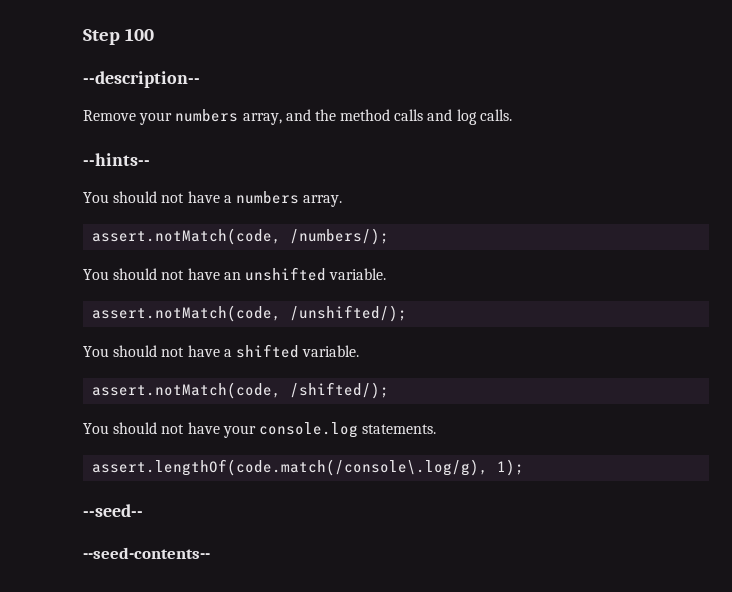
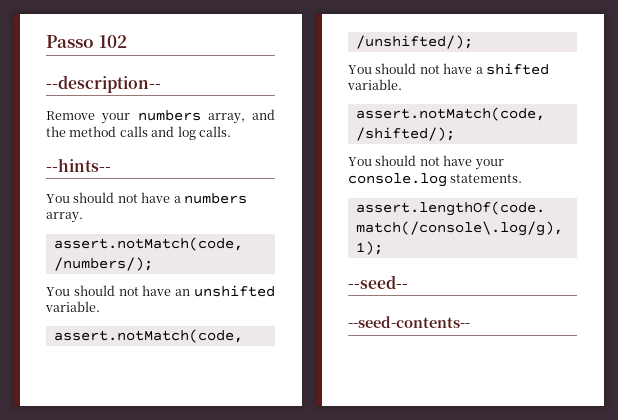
[83,28,155,45] Step 100 -> [46,35,127,48] Passo 102

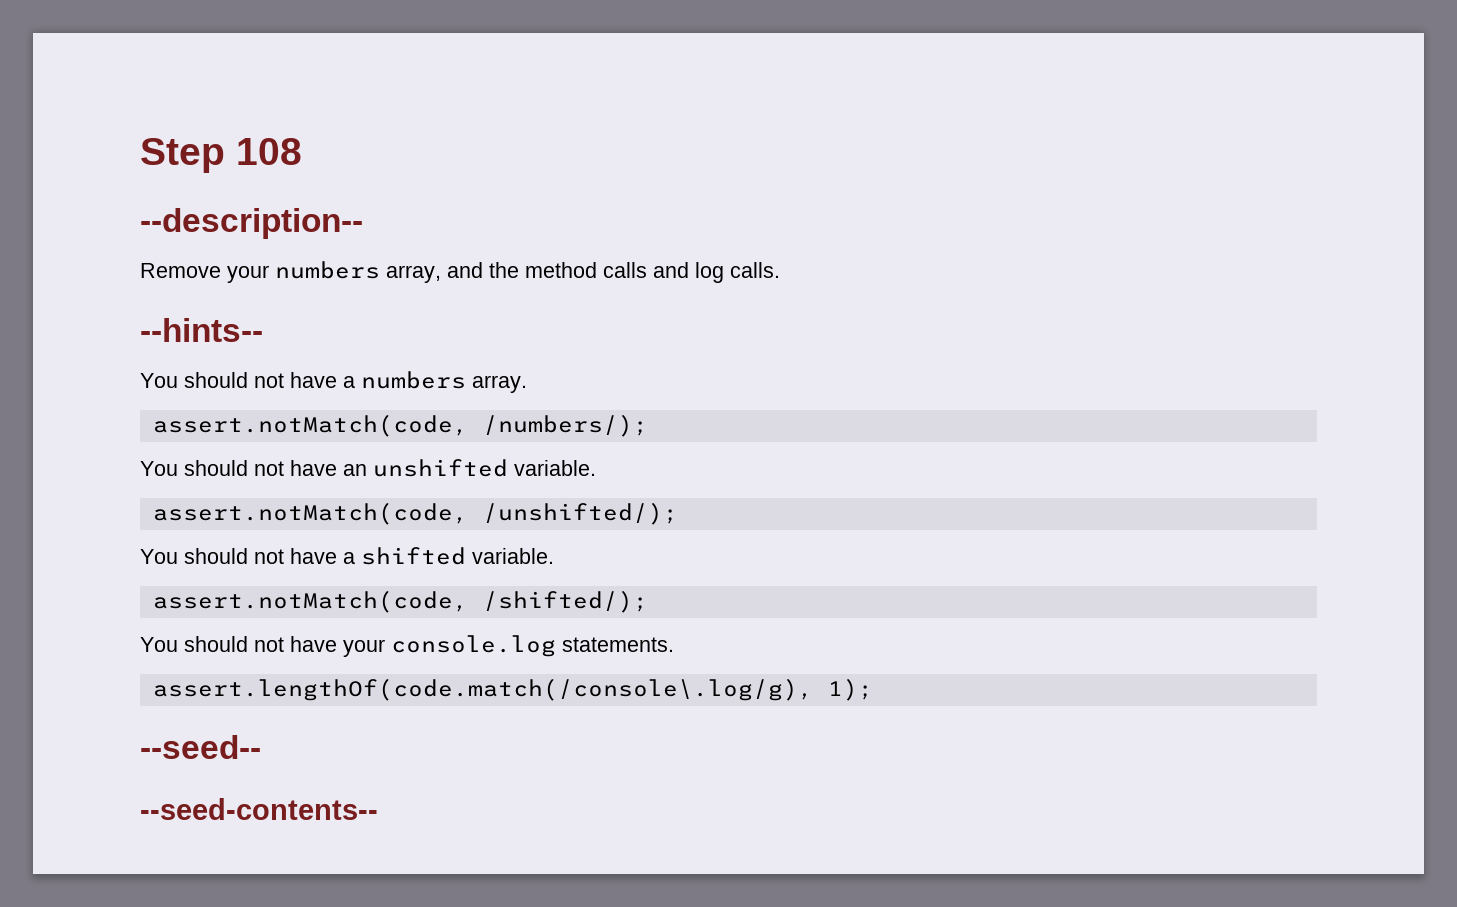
[46,35,127,48] Passo 102 -> [140,138,302,173] Step 108

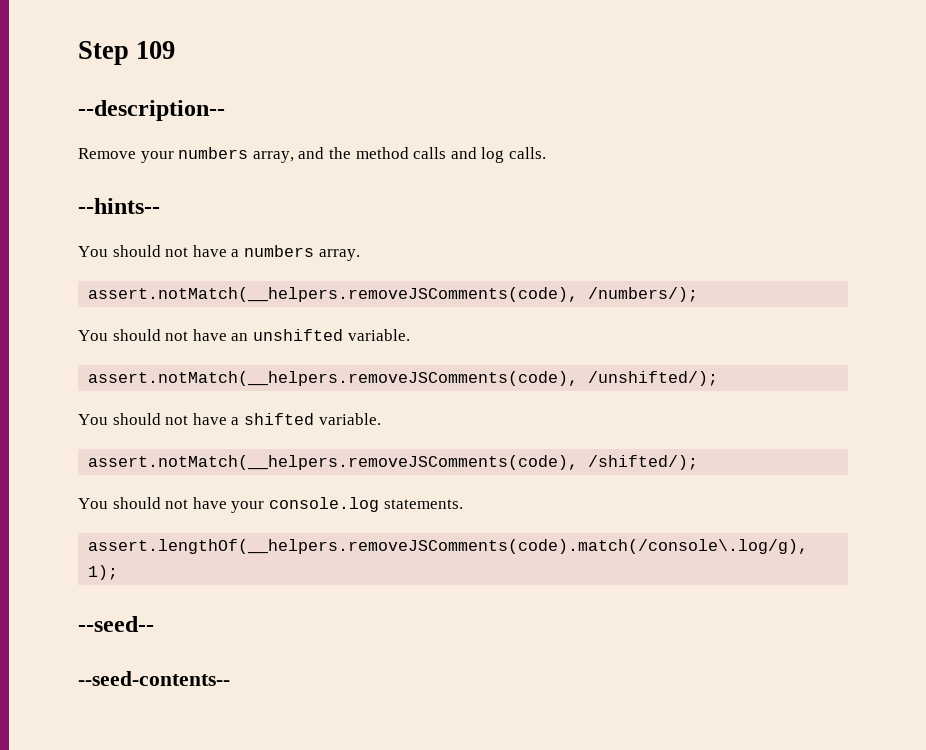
[236,138,302,165] 108 -> [136,41,176,59] 109
[152,414,468,437] assert.notMatch(code, -> [88,287,579,302] assert.notMatch(__helpers.removeJSComments(code),
[152,502,468,525] assert.notMatch(code, -> [88,371,579,386] assert.notMatch(__helpers.removeJSComments(code),
[152,590,468,613] assert.notMatch(code, -> [88,455,579,470] assert.notMatch(__helpers.removeJSComments(code),
[152,678,813,701] assert.lengthOf(code.match(/console\.log/g), -> [88,539,809,554] assert.lengthOf(__helpers.removeJSComments(code).match(/console\.log/g),

